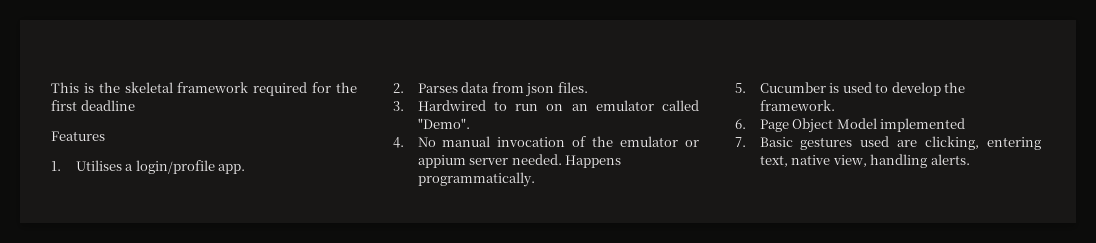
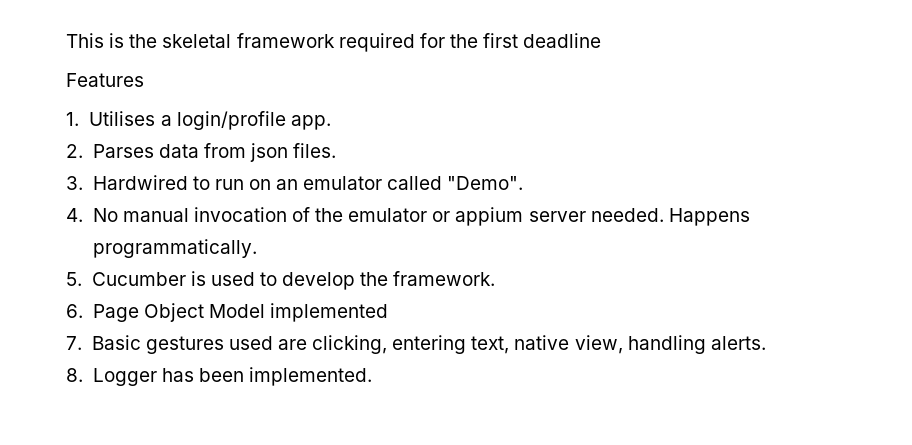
(970, 159) none -> [66,367,372,386] // 8. Logger has been implemented.

